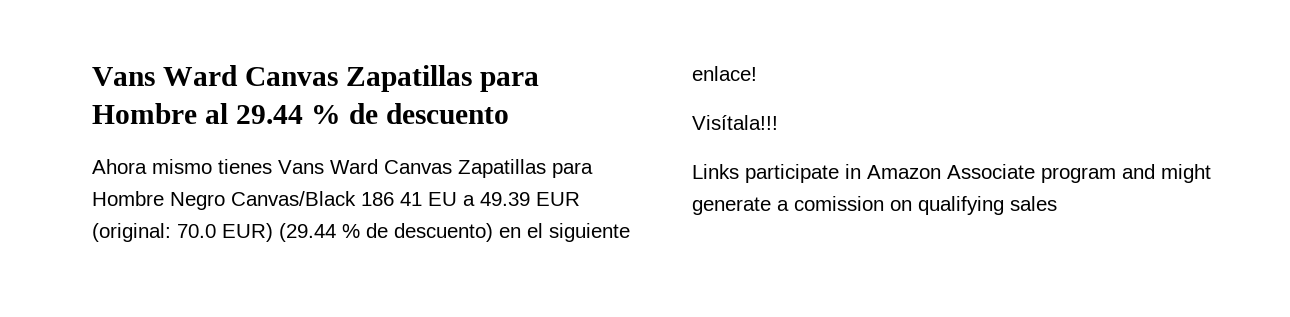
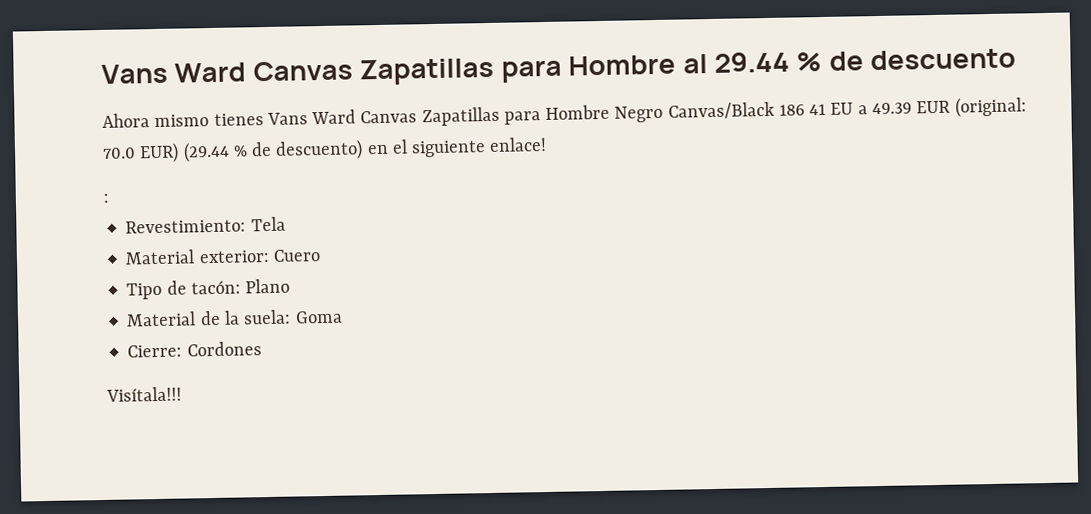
[692,115,778,130] [692,164,1211,183] [692,196,1057,215] Visítala!!! // Links participate in Amazon Associate program and might generate a comission on qualifying sales -> [103,193,109,203] [125,216,286,234] [125,249,321,265] [126,278,291,300] [126,309,343,327] [127,341,262,358] [106,386,182,402] : // Revestimiento: Tela // Material exterior: Cuero // Tipo de tacón: Plano // Material de la suela: Goma // Cierre: Cordones // Visítala!!!

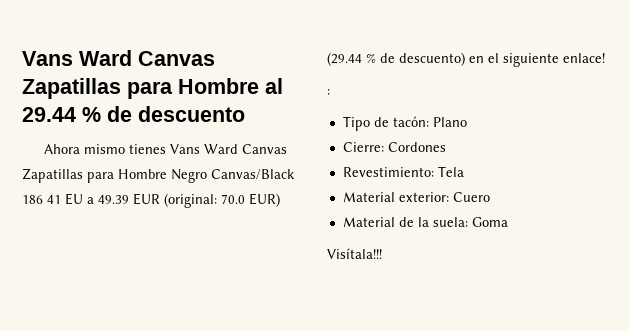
(109, 198) none -> [342,116,467,131] [342,142,446,152] // Tipo de tacón: Plano // Cierre: Cordones
[126,278,291,300] // Tipo de tacón: Plano -> (490, 197) none
[127,341,262,358] // Cierre: Cordones -> (508, 222) none

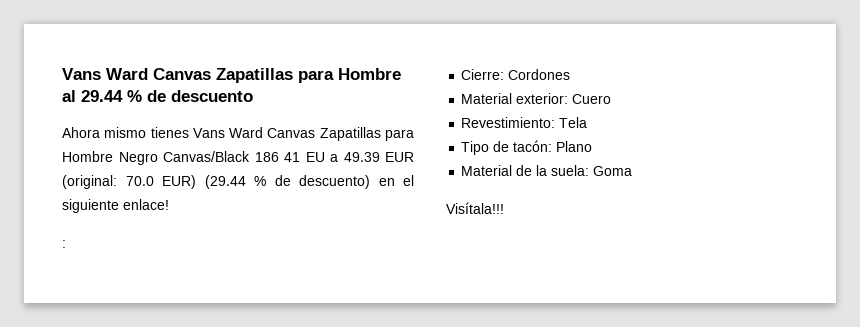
[342,116,467,131] [342,142,446,152] [342,166,464,177] [342,192,490,202] Tipo de tacón: Plano // Cierre: Cordones // Revestimiento: Tela // Material exterior: Cuero -> [461,69,571,80] [461,93,612,104] [461,117,588,128] [461,140,593,155] Cierre: Cordones // Material exterior: Cuero // Revestimiento: Tela // Tipo de tacón: Plano

